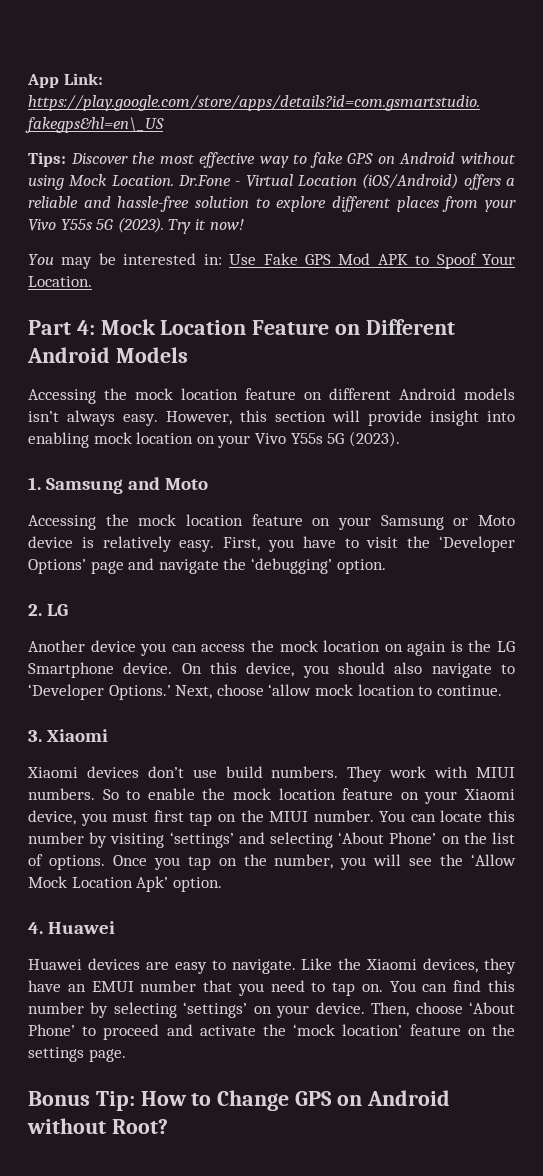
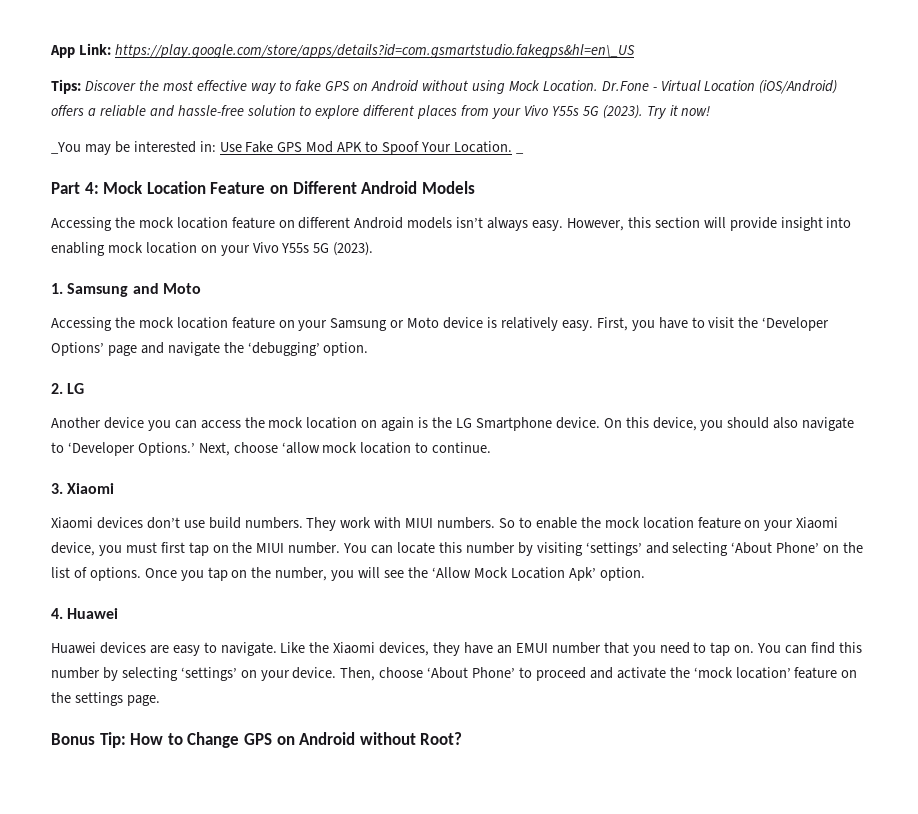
[28,254,54,265] You -> [51,142,81,154] _You
(92, 281) none -> [515,152,524,154] _

